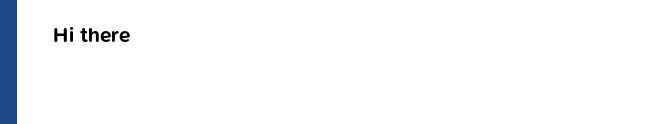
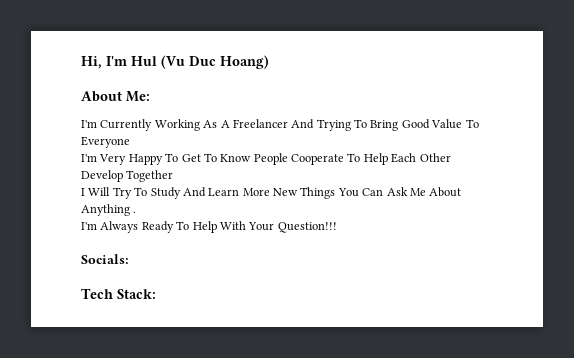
[53,26,130,43] Hi there -> [81,55,269,69] [81,91,150,102] [81,119,479,131] [81,136,130,148] [81,153,451,165] [81,170,174,182] [81,187,462,199] [81,204,137,216] [81,221,337,233] [81,254,129,264] [81,288,156,299] Hi, I'm Hul (Vu Duc Hoang) // About Me: // I'm Currently Working As A Freelancer And Trying To Bring Good Value To Everyone // I'm Very Happy To Get To Know People Cooperate To Help Each Other Develop Together // I Will Try To Study And Learn More New Things You Can Ask Me About Anything . // I'm Always Ready To Help With Your Question!!! // Socials: // Tech Stack:

